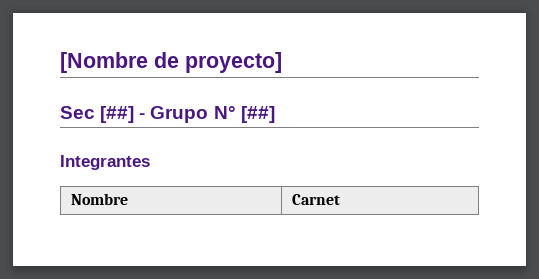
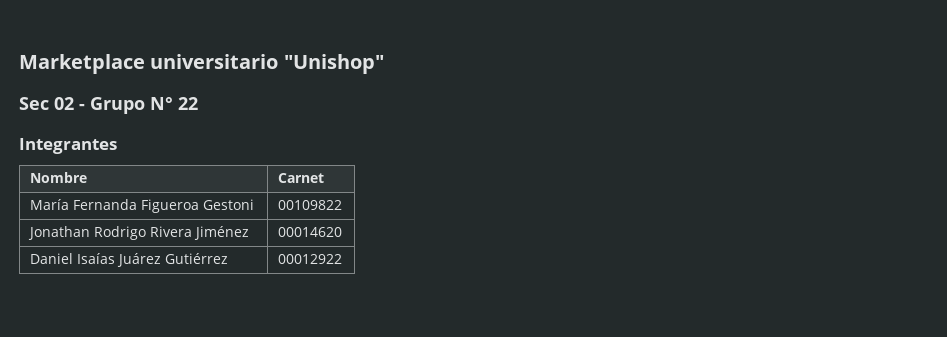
[60,52,282,73] [Nombre de proyecto] -> [19,54,384,74] Marketplace universitario "Unishop"
[100,106,135,123] [##] -> [54,97,74,110] 02
[240,106,275,123] [##] -> [178,97,198,110] 22
(340, 199) none -> [29,199,254,213] [277,200,342,210] [27,226,249,240] [277,227,342,237] [29,253,228,267] [277,254,342,264] // María Fernanda Figueroa Gestoni | 00109822 // Jonathan Rodrigo Rivera Jiménez | 00014620 // Daniel Isaías Juárez Gutiérrez | 00012922

